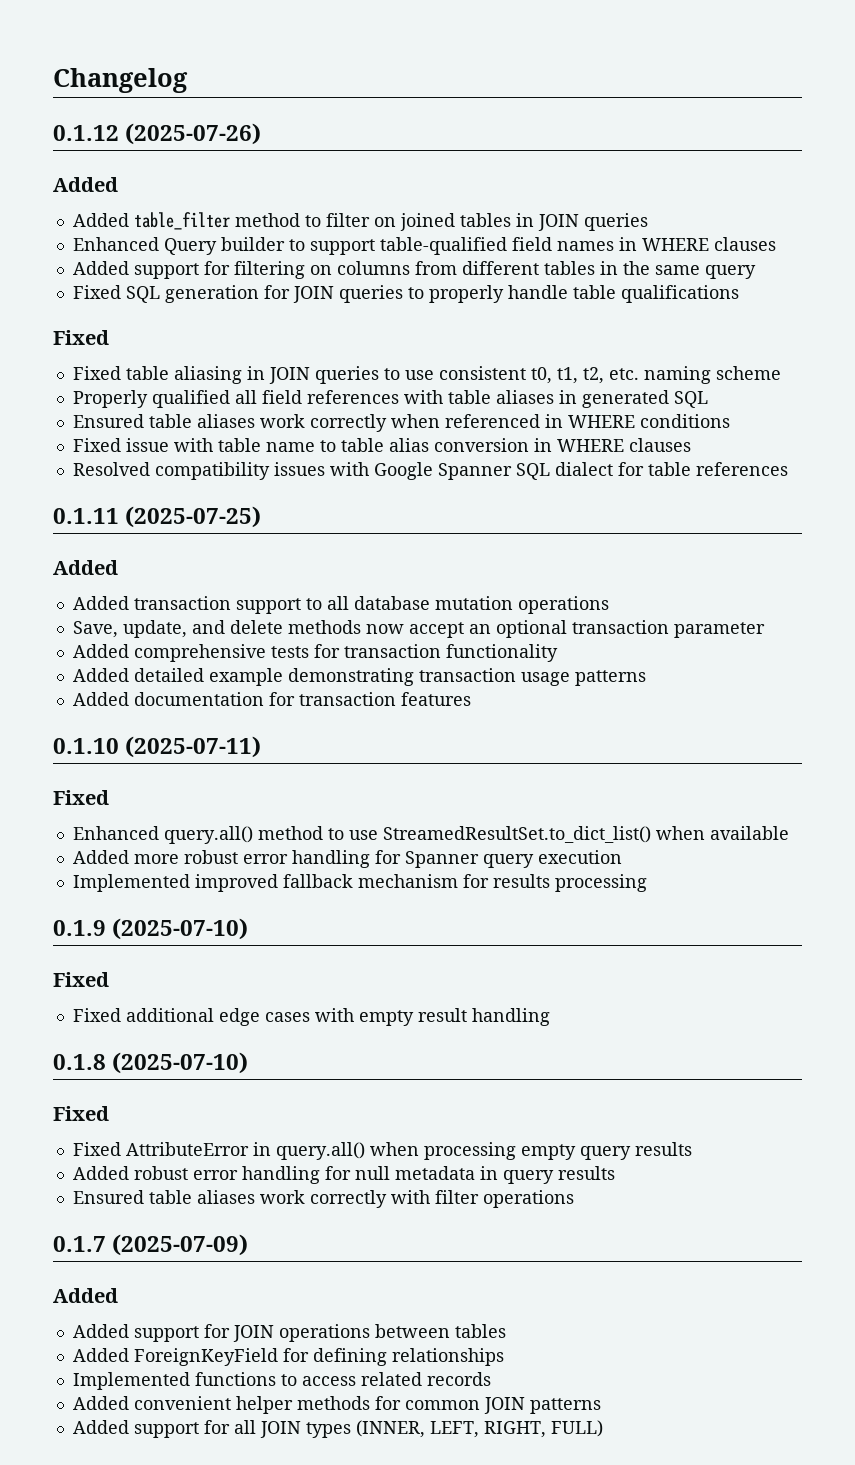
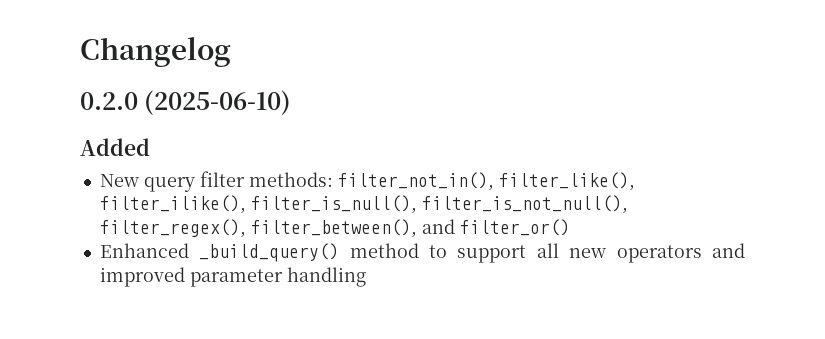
[53,123,262,145] [53,177,118,192] [72,212,648,231] [72,237,776,255] [72,261,756,279] [72,285,739,303] [53,330,109,345] [72,366,781,384] [72,390,708,408] [72,414,730,432] [72,438,691,452] [72,462,788,480] [53,506,262,528] [53,560,118,575] [72,596,609,614] [72,620,765,638] [72,644,558,662] [72,668,646,686] [72,692,471,706] [53,736,262,758] [53,790,109,805] [72,826,789,844] [72,850,622,868] [72,874,647,892] [53,918,249,940] [53,972,109,987] [72,1008,550,1026] [53,1052,249,1074] [53,1106,109,1121] [72,1142,692,1160] [72,1166,615,1184] [72,1190,574,1208] [53,1234,249,1256] [53,1288,118,1303] [72,1324,506,1342] [72,1348,504,1366] [72,1372,491,1390] [72,1396,601,1414] [72,1420,603,1438] 0.1.12 (2025-07-26) // Added // Added table_filter method to filter on joined tables in JOIN queries // Enhanced Query builder to support table-qualified field names in WHERE clauses // Added support for filtering on columns from different tables in the same query // Fixed SQL generation for JOIN queries to properly handle table qualifications // Fixed // Fixed table aliasing in JOIN queries to use consistent t0, t1, t2, etc. naming scheme // Properly qualified all field references with table aliases in generated SQL // Ensured table aliases work correctly when referenced in WHERE conditions // Fixed issue with table name to table alias conversion in WHERE clauses // Resolved compatibility issues with Google Spanner SQL dialect for table references // 0.1.11 (2025-07-25) // Added // Added transaction support to all database mutation operations // Save, update, and delete methods now accept an optional transaction parameter // Added comprehensive tests for transaction functionality // Added detailed example demonstrating transaction usage patterns // Added documentation for transaction features // 0.1.10 (2025-07-11) // Fixed // Enhanced query.all() method to use StreamedResultSet.to_dict_list() when available // Added more robust error handling for Spanner query execution // Implemented improved fallback mechanism for results processing // 0.1.9 (2025-07-10) // Fixed // Fixed additional edge cases with empty result handling // 0.1.8 (2025-07-10) // Fixed // Fixed AttributeError in query.all() when processing empty query results // Added robust error handling for null metadata in query results // Ensured table aliases work correctly with filter operations // 0.1.7 (2025-07-09) // Added // Added support for JOIN operations between tables // Added ForeignKeyField for defining relationships // Implemented functions to access related records // Added convenient helper methods for common JOIN patterns // Added support for all JOIN types (INNER, LEFT, RIGHT, FULL) -> [80,90,292,115] [80,138,150,156] [99,171,635,192] [99,195,628,214] [99,219,570,238] [99,243,745,263] [99,267,366,287] 0.2.0 (2025-06-10) // Added // New query filter methods: filter_not_in(), filter_like(), filter_ilike(), filter_is_null(), filter_is_not_null(), filter_regex(), filter_between(), and filter_or() // Enhanced _build_query() method to support all new operators and improved parameter handling

